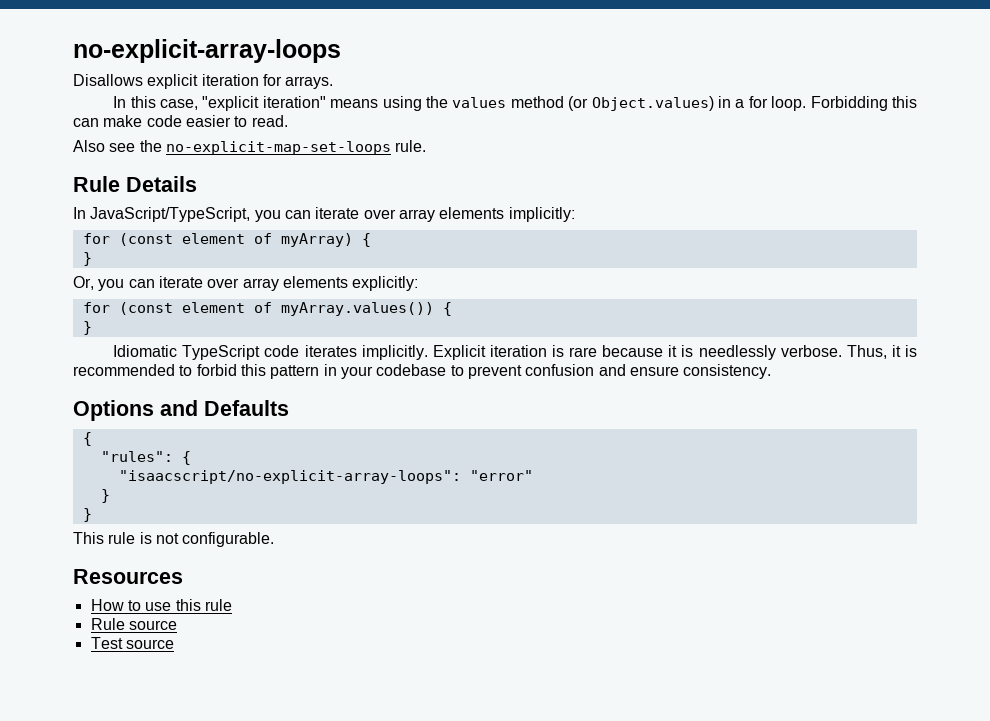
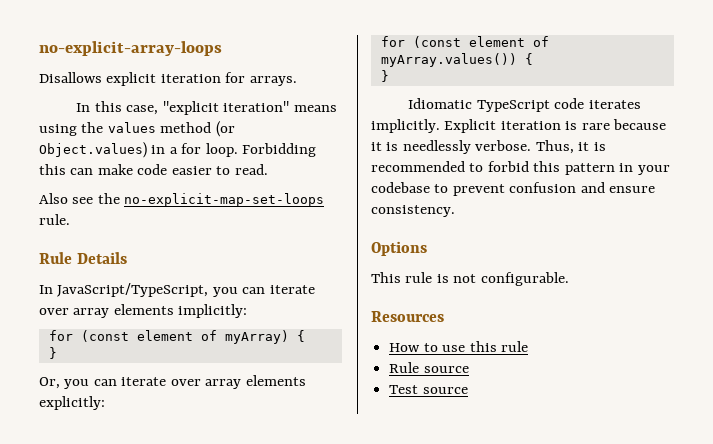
[160,400,289,416] [82,432,92,446] [100,451,191,465] [118,470,533,484] [100,489,110,503] [82,508,92,522] and Defaults // { // "rules": { // "isaacscript/no-explicit-array-loops": "error" // } // } -> (427, 248) none

